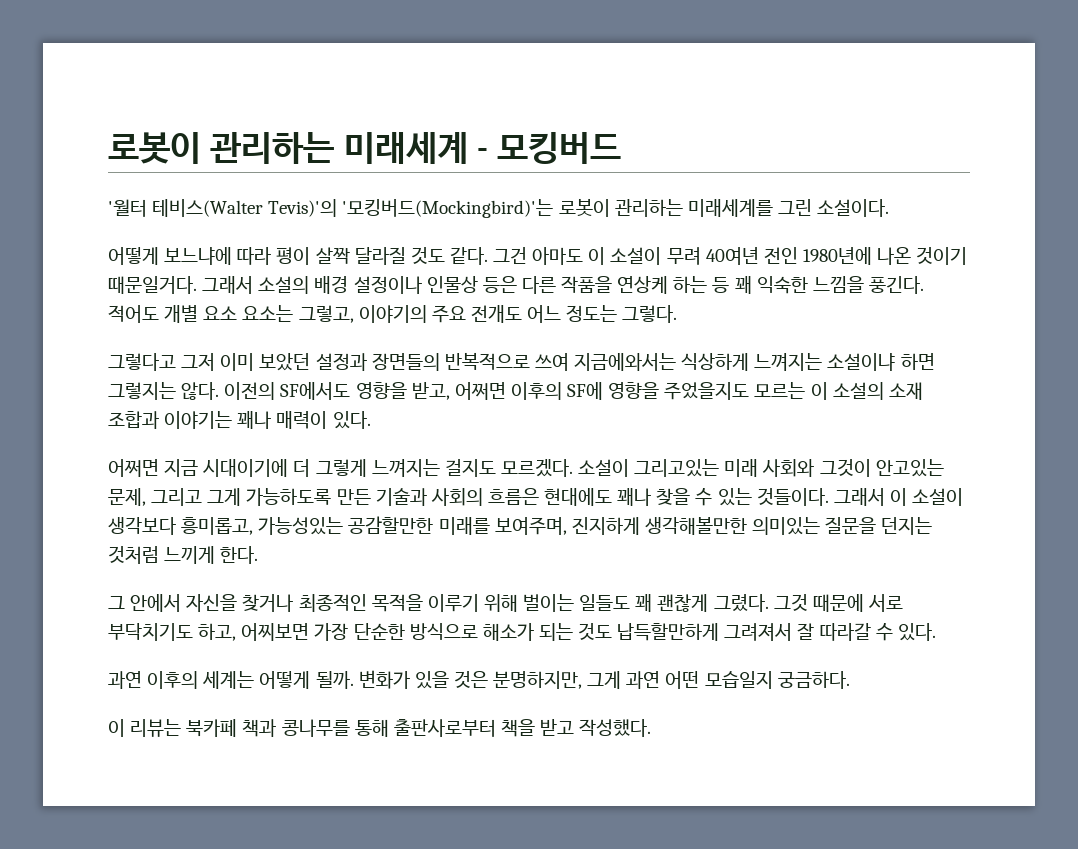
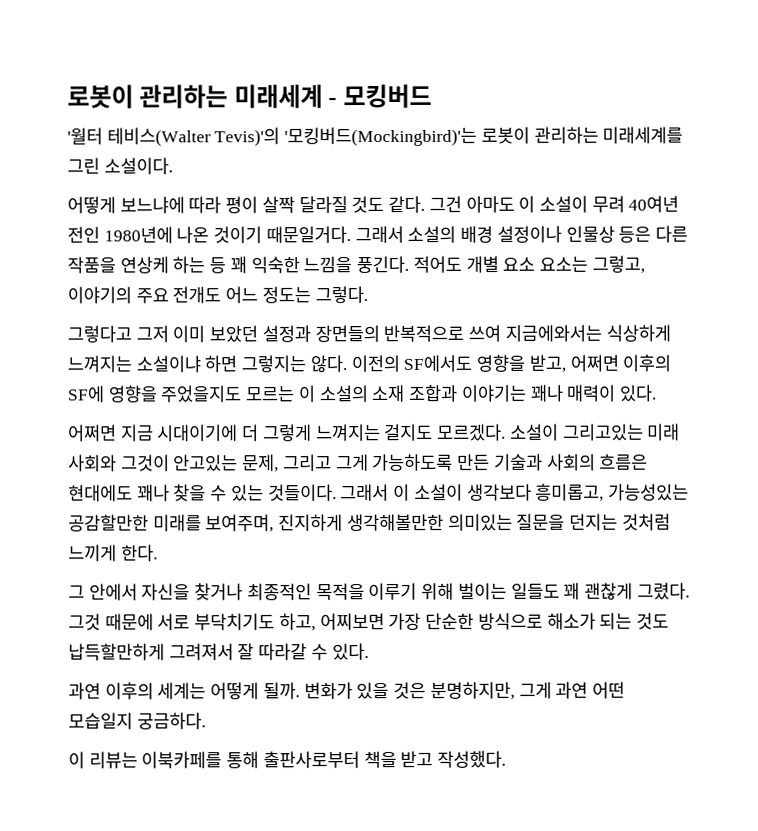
[186,719,350,737] 북카페 책과 콩나무를 -> [141,751,223,769] 이북카페를

